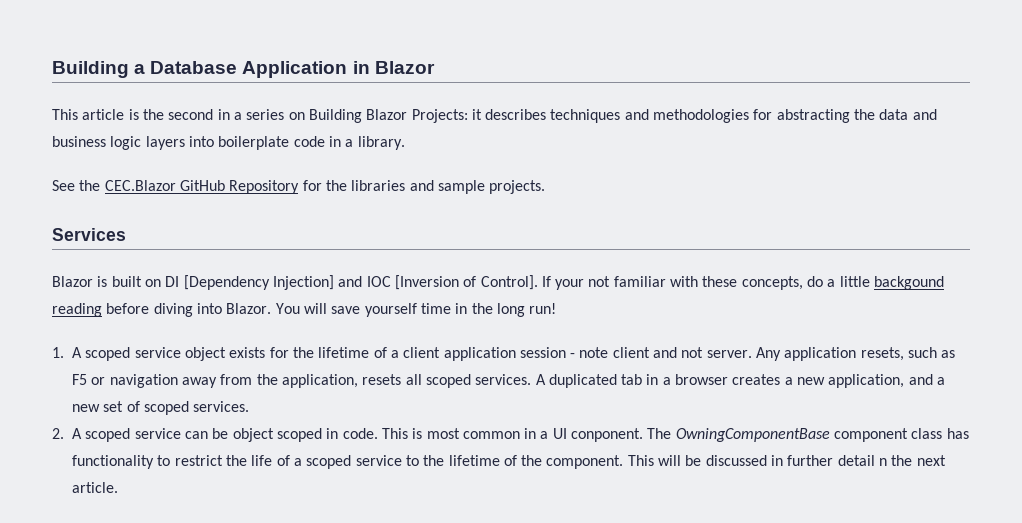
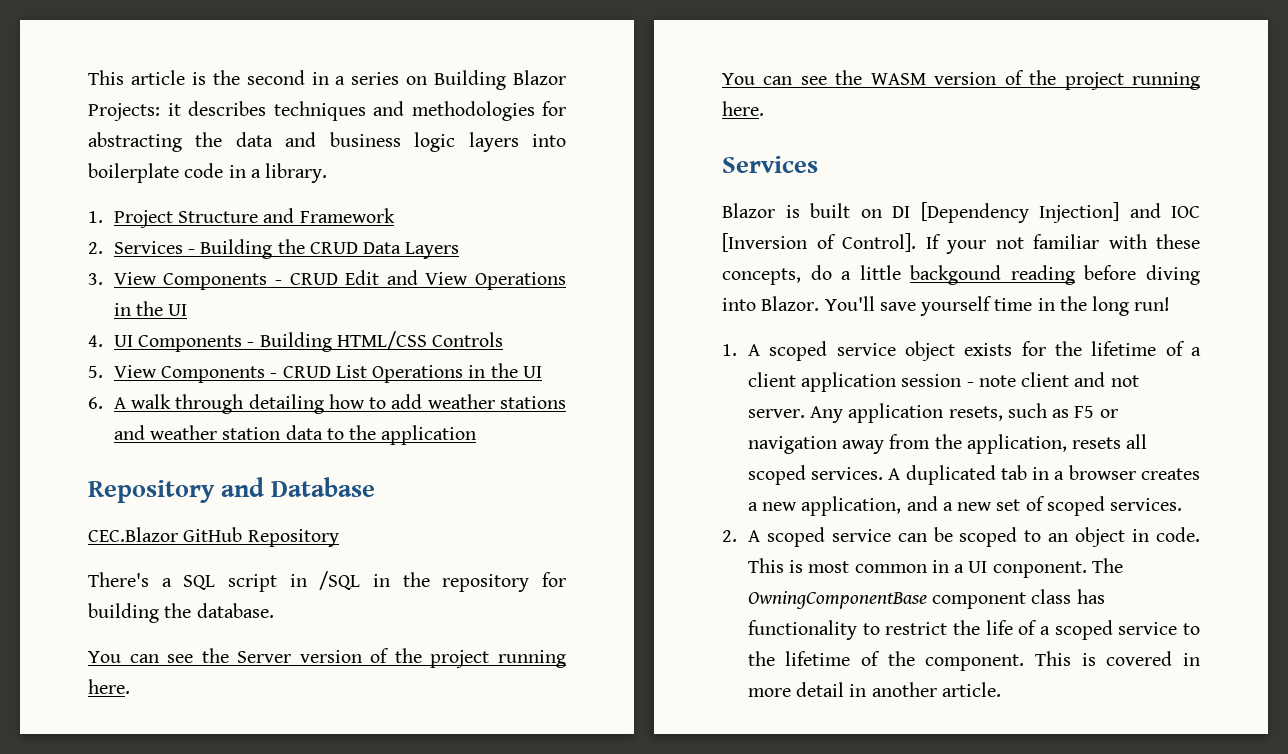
[52,61,435,78] Building a Database Application in Blazor // -> (88, 77) none
[52,180,546,194] See the CEC.Blazor GitHub Repository for the libraries and sample projects. -> [88,208,395,228] [88,239,460,259] [88,270,566,290] [113,301,188,316] [88,331,504,352] [88,363,542,383] [88,394,566,414] [113,425,477,445] [88,477,376,503] [88,527,339,547] [88,571,566,592] [88,603,274,623] [88,648,566,668] [88,679,130,694] [722,70,1200,90] [722,101,764,116] 1. Project Structure and Framework // 2. Services - Building the CRUD Data Layers // 3. View Components - CRUD Edit and View Operations in the UI // 4. UI Components - Building HTML/CSS Controls // 5. View Components - CRUD List Operations in the UI // 6. A walk through detailing how to add weather stations and weather station data to the application // Repository and Database // CEC.Blazor GitHub Repository // There's a SQL script in /SQL in the repository for building the database. // You can see the Server version of the project running here. // You can see the WASM version of the project running here.
[275,303,327,314] You will -> [824,296,875,311] You'll
[232,428,322,442] object scoped -> [959,527,1126,547] scoped to an object
[658,455,946,466] will be discussed in further detail n the next -> [1081,651,1200,666] [747,682,937,697] is covered in more detail in another

